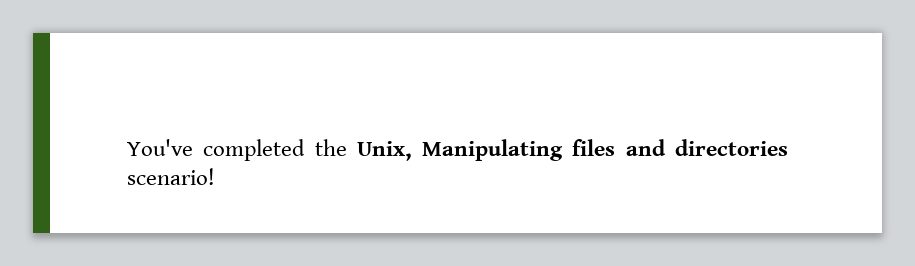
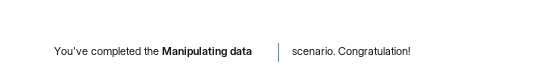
[356,139,788,161] [127,168,215,185] Unix, Manipulating files and directories scenario! -> [162,47,410,58] Manipulating data scenario. Congratulation!

